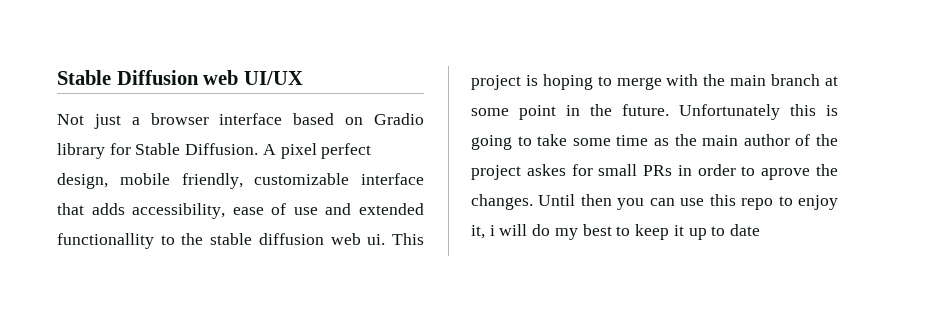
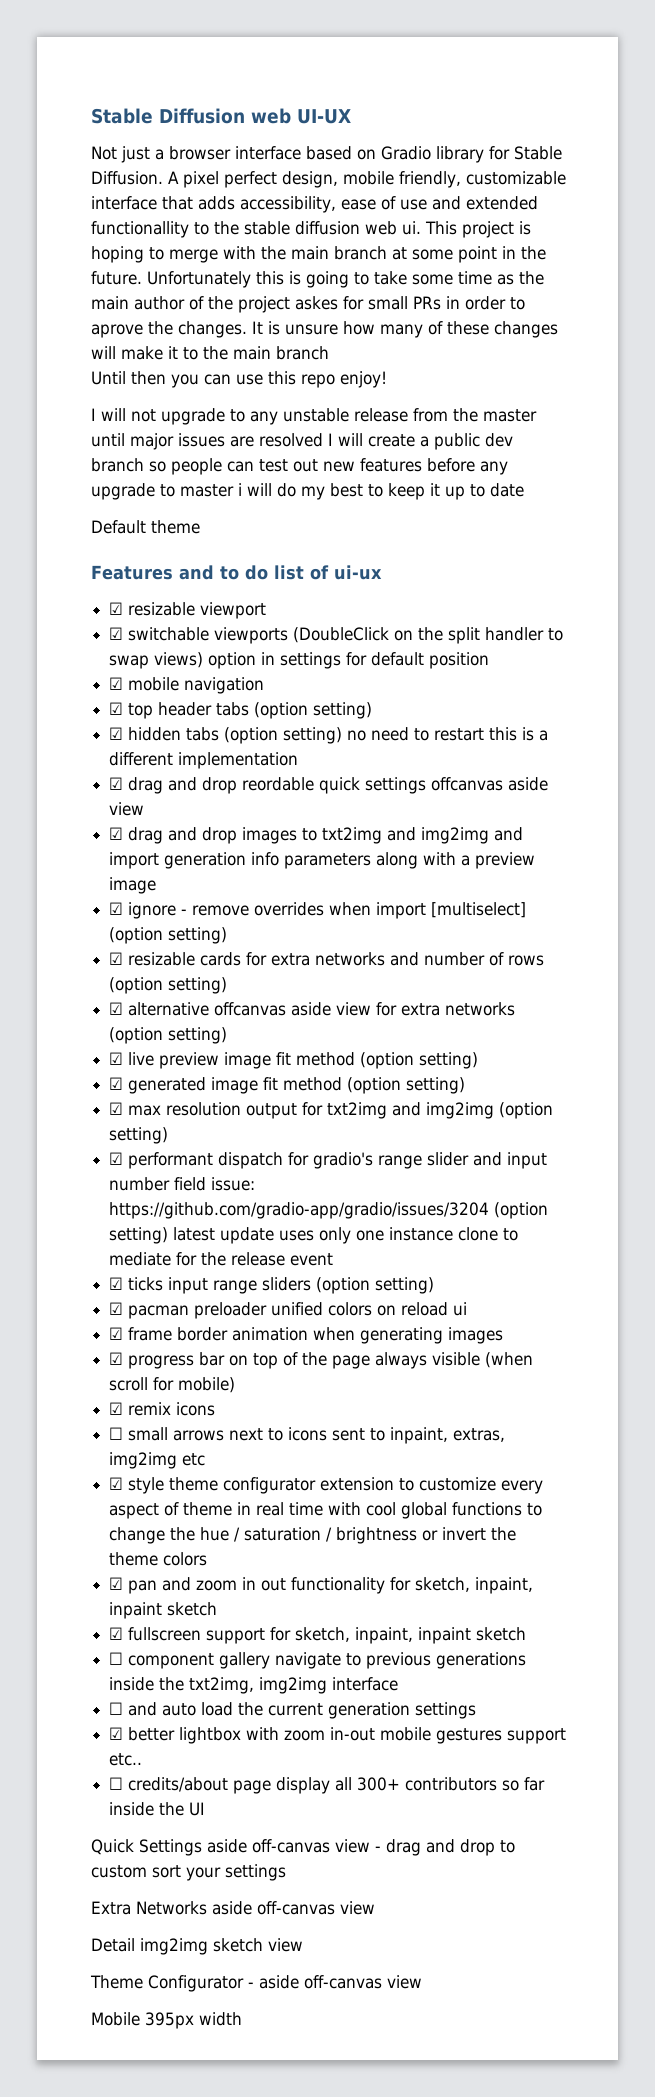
[243,71,303,85] UI/UX -> [297,109,351,124] UI-UX
(533, 202) none -> [252,321,558,338] [91,346,329,360] It is unsure how many of these changes will make it to the main branch //
[778,195,838,210] [471,225,485,239] to enjoy it, -> [340,371,387,388] [91,408,537,425] [91,433,513,450] [91,458,508,475] [91,483,234,500] enjoy! // I will not upgrade to any unstable release from the master until major issues are resolved I will create a public dev branch so people can test out new features before any upgrade to master
(760, 230) none -> [91,520,200,534] [91,565,382,580] [109,602,267,619] [109,627,564,644] [109,652,490,669] [109,677,265,694] [109,702,373,719] [109,727,549,744] [109,752,299,769] [109,777,549,794] [109,802,145,816] [109,827,524,844] [109,852,536,869] [109,877,157,894] [109,902,527,919] [109,927,228,944] [109,952,545,966] [109,977,228,994] [109,1002,516,1016] [109,1027,228,1044] [109,1052,479,1069] [109,1077,466,1094] [109,1102,554,1119] [109,1127,169,1144] [109,1152,548,1169] [109,1177,256,1191] [109,1202,549,1219] [109,1227,519,1244] [109,1252,334,1266] [109,1277,435,1294] [109,1302,468,1319] [109,1327,504,1344] [109,1352,534,1369] [109,1377,236,1393] [109,1402,216,1416] [109,1427,506,1444] [109,1452,206,1469] [109,1477,544,1494] [109,1502,543,1519] [109,1527,517,1544] [109,1552,208,1566] [109,1577,534,1594] [109,1602,218,1619] [109,1627,527,1644] [109,1652,527,1669] [109,1677,399,1694] [109,1702,477,1719] [109,1727,567,1744] [109,1753,143,1766] [109,1777,546,1794] [109,1802,206,1816] [91,1839,515,1856] [91,1864,286,1881] [91,1901,375,1915] [91,1938,303,1955] [90,1975,422,1992] [91,2012,242,2029] // Default theme // Features and to do list of ui-ux // ☑ resizable viewport // ☑ switchable viewports (DoubleClick on the split handler to swap views) option in settings for default position // ☑ mobile navigation // ☑ top header tabs (option setting) // ☑ hidden tabs (option setting) no need to restart this is a different implementation // ☑ drag and drop reordable quick settings offcanvas aside view // ☑ drag and drop images to txt2img and img2img and import generation info parameters along with a preview image // ☑ ignore - remove overrides when import [multiselect] (option setting) // ☑ resizable cards for extra networks and number of rows (option setting) // ☑ alternative offcanvas aside view for extra networks (option setting) // ☑ live preview image fit method (option setting) // ☑ generated image fit method (option setting) // ☑ max resolution output for txt2img and img2img (option setting) // ☑ performant dispatch for gradio's range slider and input number field issue: https://github.com/gradio-app/gradio/issues/3204 (option setting) latest update uses only one instance clone to mediate for the release event // ☑ ticks input range sliders (option setting) // ☑ pacman preloader unified colors on reload ui // ☑ frame border animation when generating images // ☑ progress bar on top of the page always visible (when scroll for mobile) // ☑ remix icons // ☐ small arrows next to icons sent to inpaint, extras, img2img etc // ☑ style theme configurator extension to customize every aspect of theme in real time with cool global functions to change the hue / saturation / brightness or invert the theme colors // ☑ pan and zoom in out functionality for sketch, inpaint, inpaint sketch // ☑ fullscreen support for sketch, inpaint, inpaint sketch // ☐ component gallery navigate to previous generations inside the txt2img, img2img interface // ☐ and auto load the current generation settings // ☑ better lightbox with zoom in-out mobile gestures support etc.. // ☐ credits/about page display all 300+ contributors so far inside the UI // Quick Settings aside off-canvas view - drag and drop to custom sort your settings // Extra Networks aside off-canvas view // Detail img2img sketch view // Theme Configurator - aside off-canvas view // Mobile 395px width

